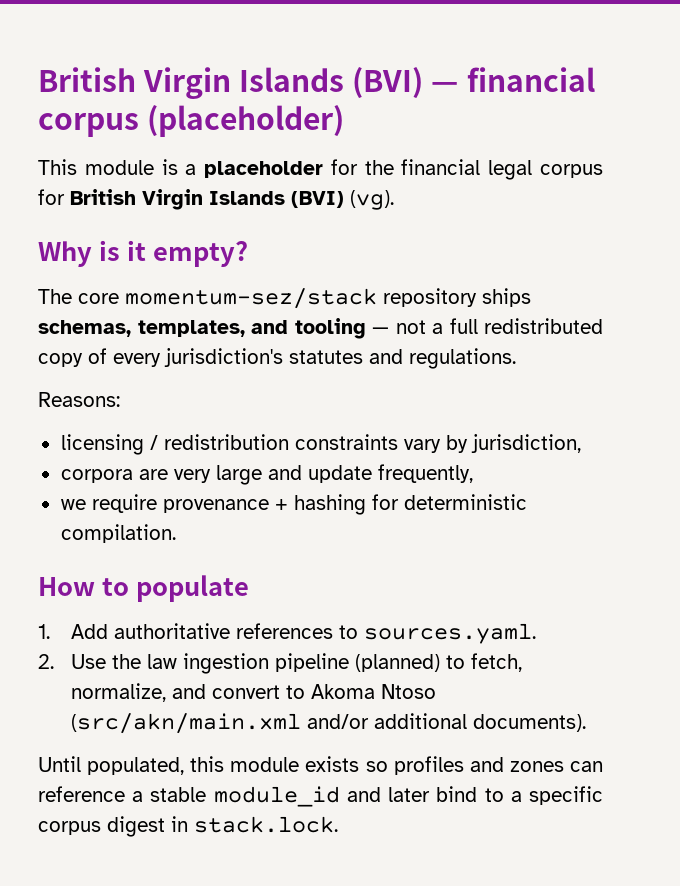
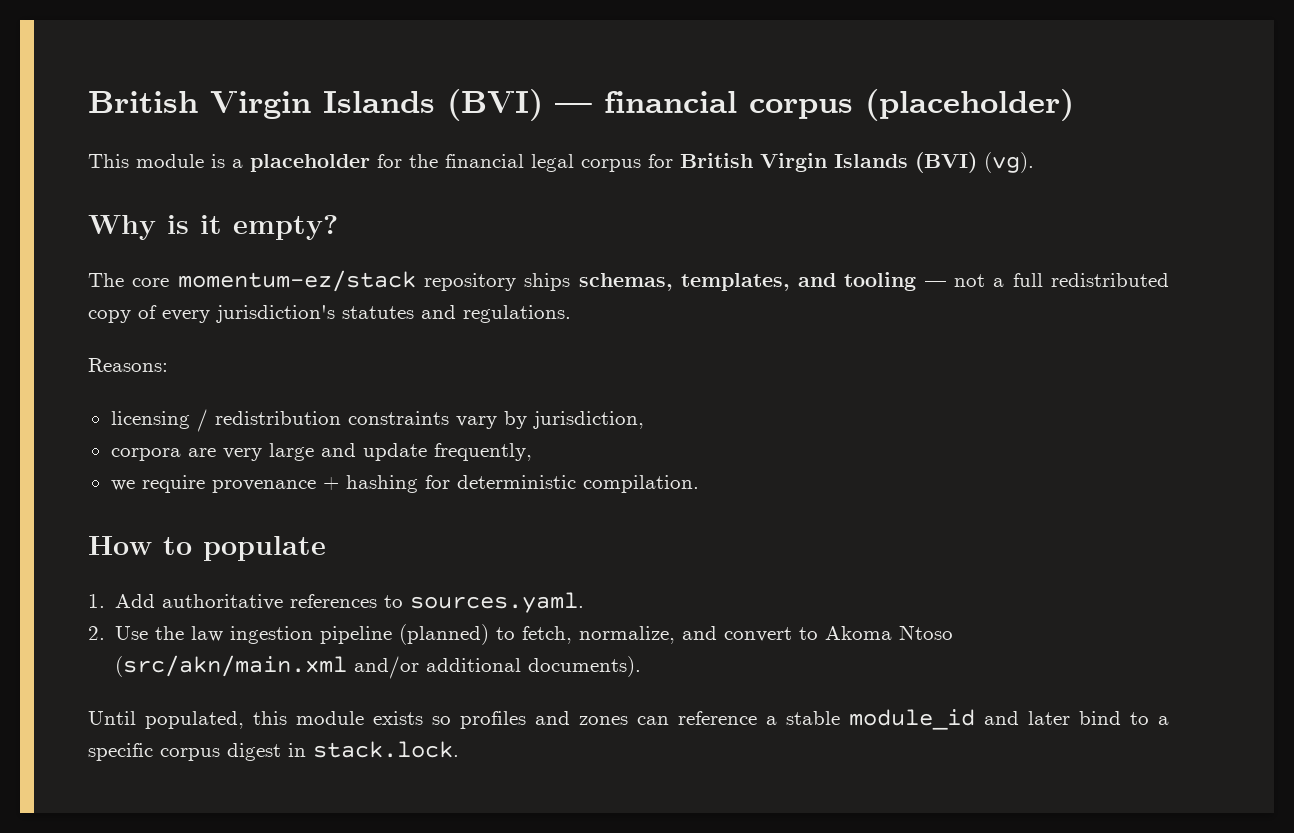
[125,288,377,309] momentum-sez/stack -> [177,270,416,292] momentum-ez/stack

